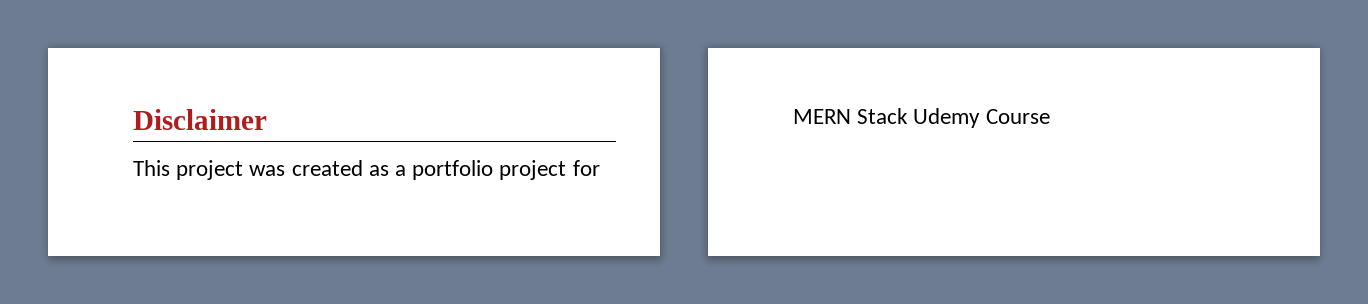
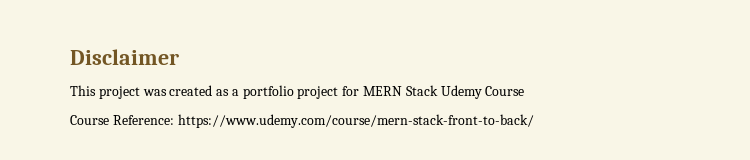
(1050, 116) none -> [70,114,534,128] // Course Reference: https://www.udemy.com/course/mern-stack-front-to-back/

